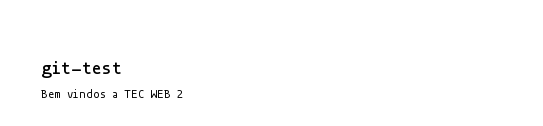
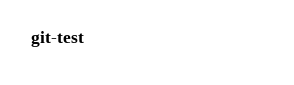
[41,89,183,98] // Bem vindos a TEC WEB 2 -> (84, 39) none

